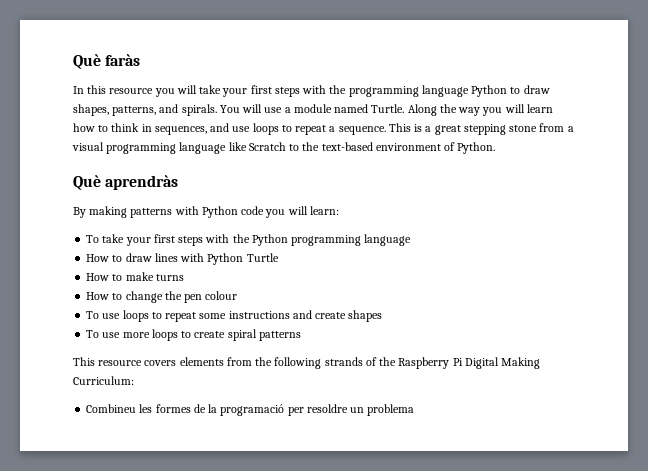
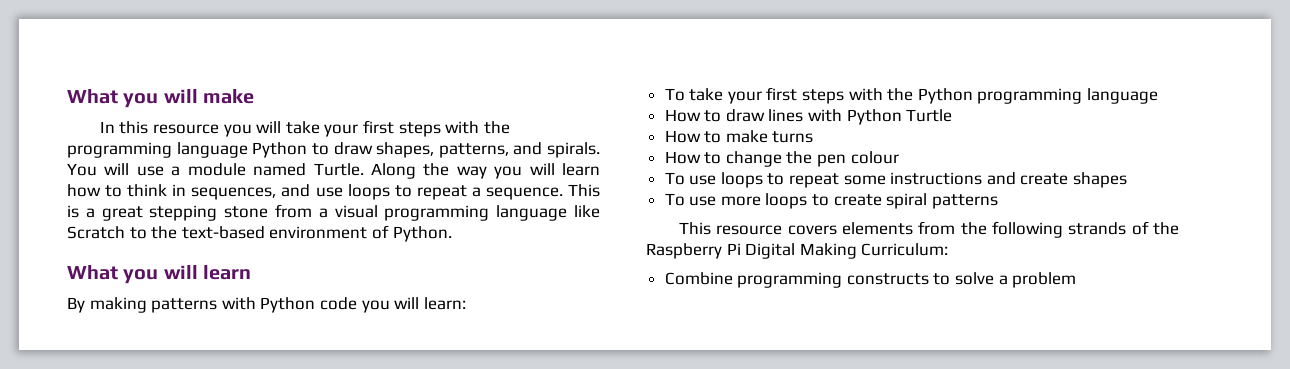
[73,54,141,69] Què faràs -> [67,89,255,108] What you will make
[73,175,179,190] Què aprendràs -> [67,265,252,284] What you will learn
[86,404,415,416] Combineu les formes de la programació per resoldre un problema -> [664,272,1077,288] Combine programming constructs to solve a problem

